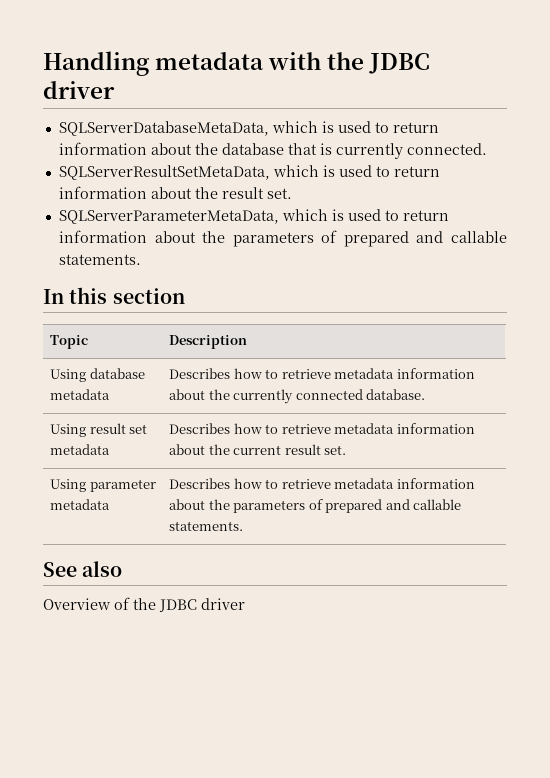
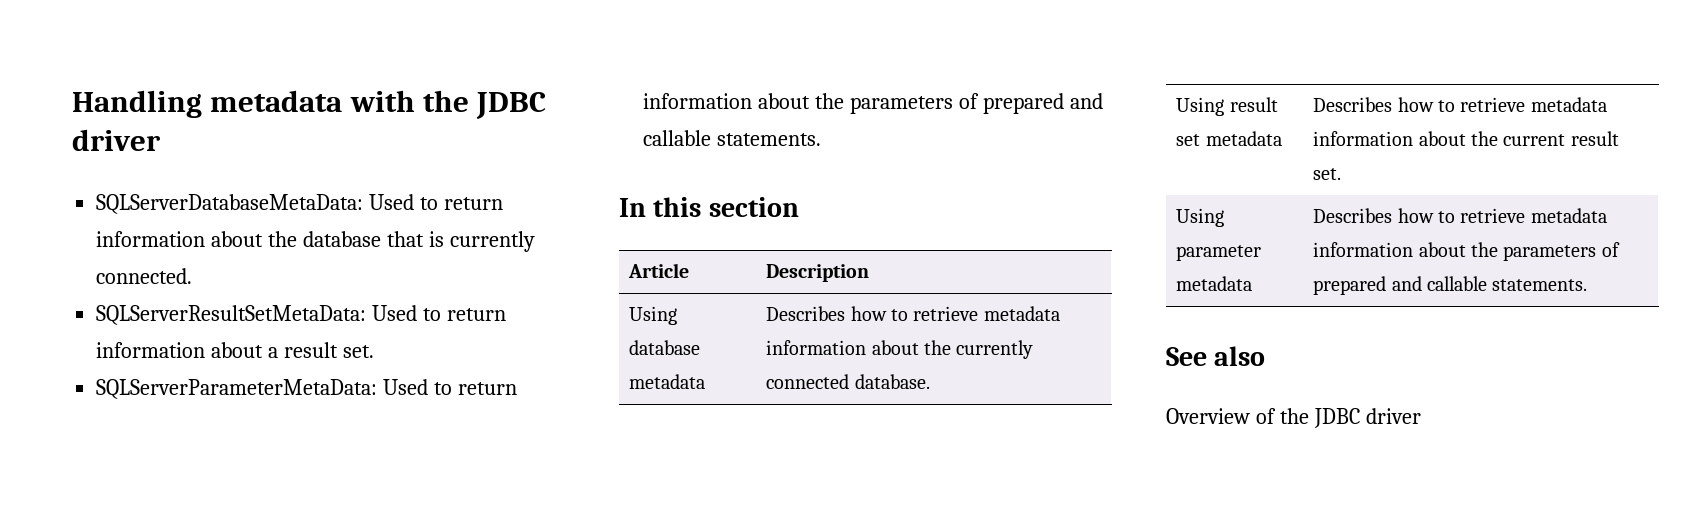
[58,121,371,136] SQLServerDatabaseMetaData, which is used -> [96,194,415,214] SQLServerDatabaseMetaData: Used
[58,165,440,180] [58,186,292,199] [58,209,381,224] SQLServerResultSetMetaData, which is used to return information about the result set. // SQLServerParameterMetaData, which is used -> [96,305,507,325] [96,342,374,358] [96,379,429,399] SQLServerResultSetMetaData: Used to return information about a result set. // SQLServerParameterMetaData: Used
[50,335,89,349] Topic -> [628,263,690,278] Article

